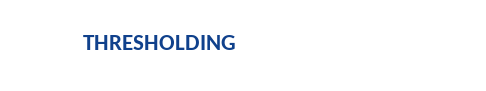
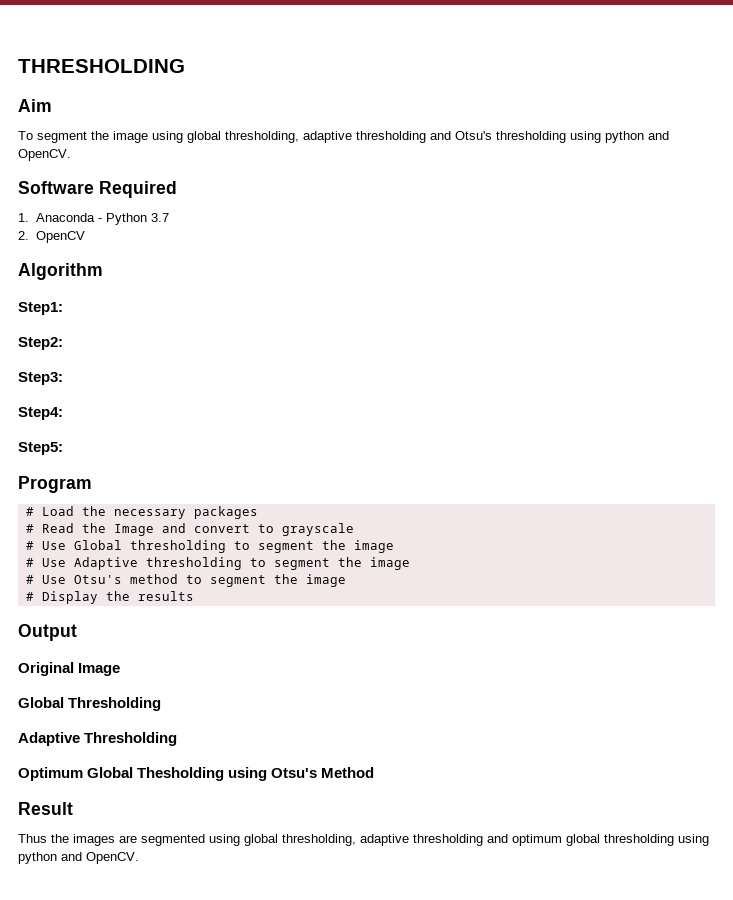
(236, 42) none -> [18,99,52,112] [18,131,669,143] [18,149,71,161] [18,181,177,198] [18,213,169,225] [18,231,85,243] [18,263,103,280] [18,302,63,315] [18,337,63,350] [18,372,63,385] [18,407,63,420] [18,442,63,455] [18,476,92,493] [25,506,258,519] [25,523,354,536] [25,540,394,553] [25,557,410,570] [25,574,346,587] [25,591,194,604] [18,624,77,641] [18,662,121,676] [18,697,162,711] [18,732,178,746] [18,767,375,781] [18,802,73,815] [18,834,709,846] [18,852,139,864] // Aim // To segment the image using global thresholding, adaptive thresholding and Otsu's thresholding using python and OpenCV. // Software Required // 1. Anaconda - Python 3.7 // 2. OpenCV // Algorithm // Step1: // Step2: // Step3: // Step4: // Step5: // Program // # Load the necessary packages // # Read the Image and convert to grayscale // # Use Global thresholding to segment the image // # Use Adaptive thresholding to segment the image // # Use Otsu's method to segment the image // # Display the results // Output // Original Image // Global Thresholding // Adaptive Thresholding // Optimum Global Thesholding using Otsu's Method // Result // Thus the images are segmented using global thresholding, adaptive thresholding and optimum global thresholding using python and OpenCV.

